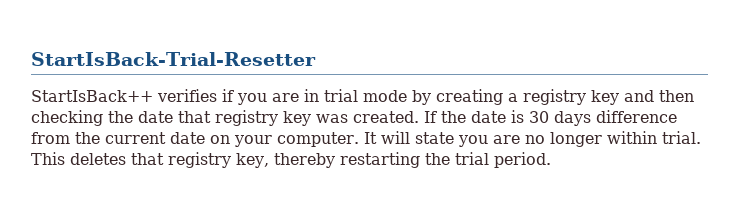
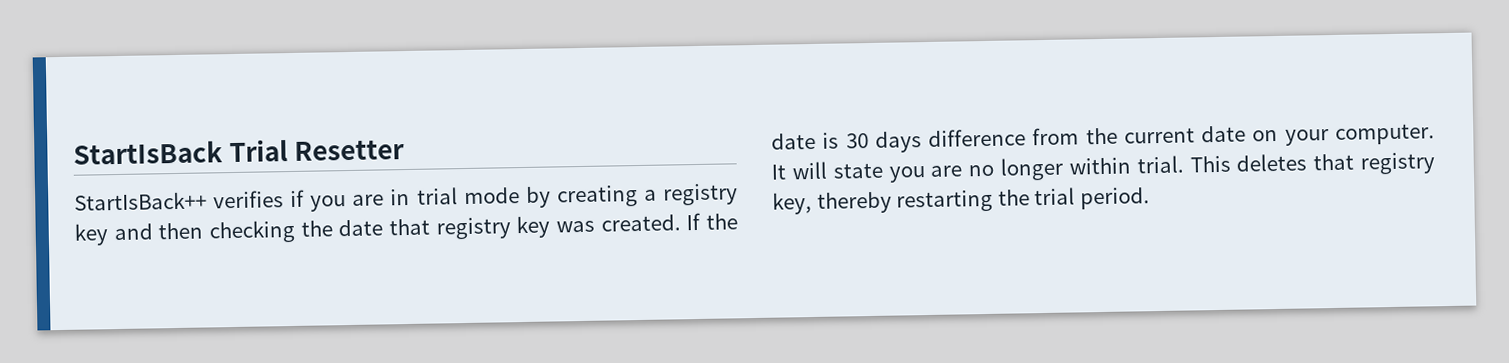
[31,52,316,66] StartIsBack-Trial-Resetter -> [73,139,406,165] StartIsBack Trial Resetter

